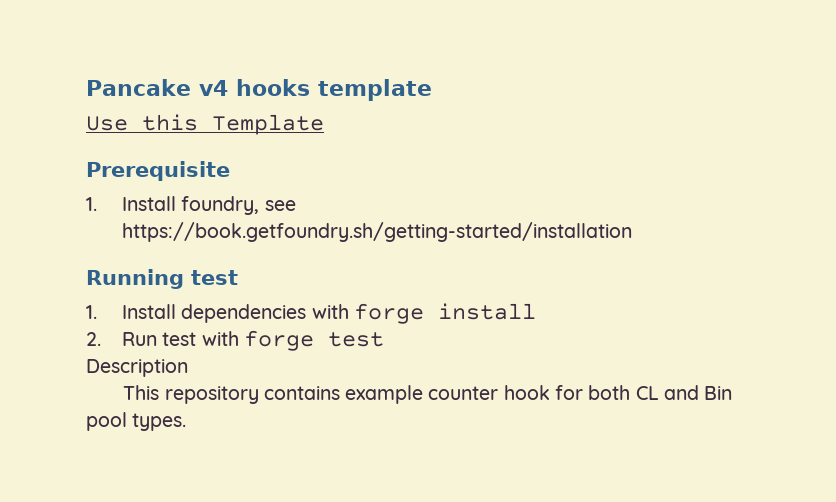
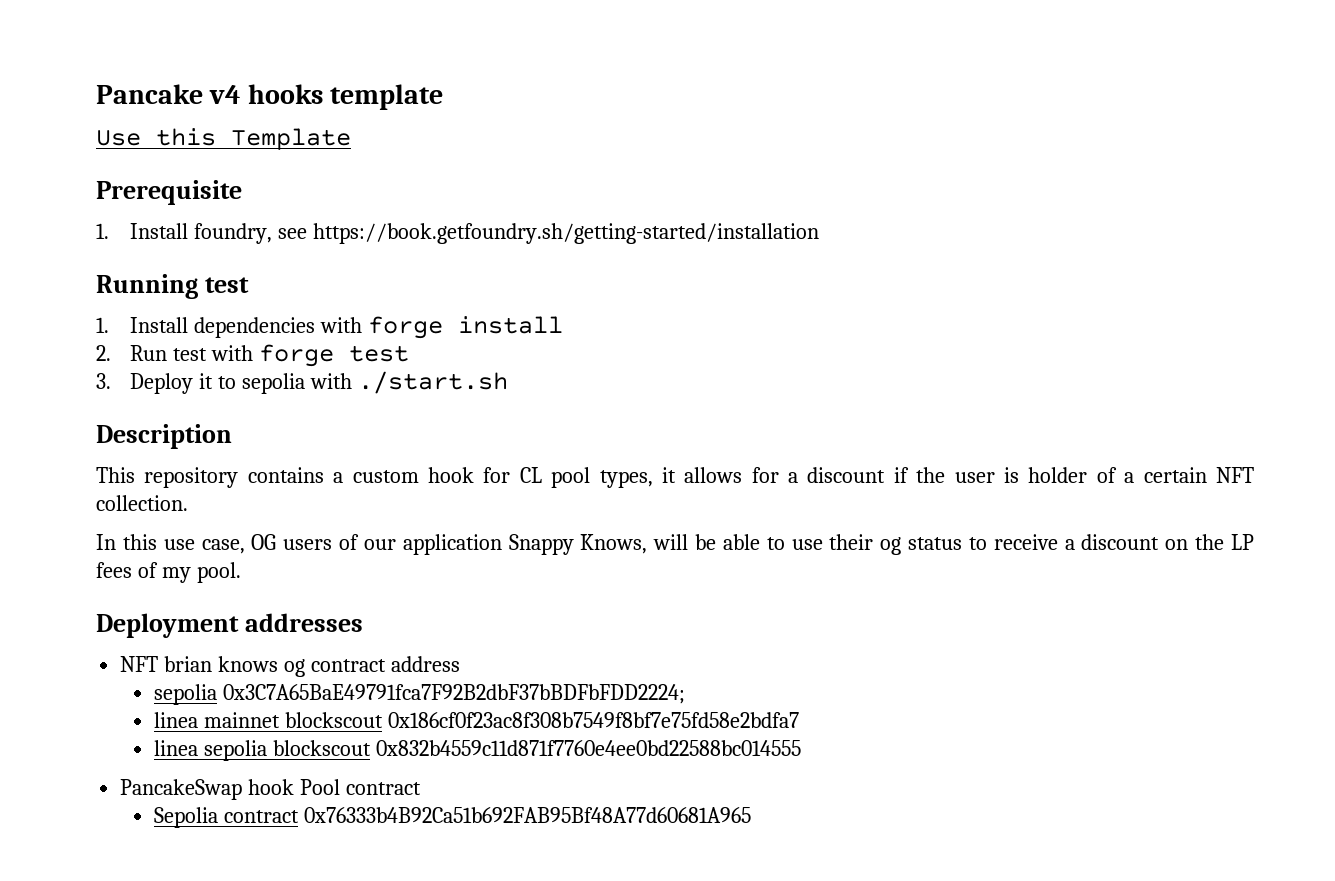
[86,359,188,377] [123,385,733,404] [86,412,187,431] Description // This repository contains example counter hook for both CL and Bin pool types. -> [96,371,508,394] [96,424,232,449] [96,467,1255,488] [96,495,188,511] [96,534,1254,555] [96,562,241,583] [96,613,363,638] [120,656,460,677] [154,684,686,705] [154,712,799,728] [154,740,801,761] [120,779,422,800] [154,807,751,828] 3. Deploy it to sepolia with ./start.sh // Description // This repository contains a custom hook for CL pool types, it allows for a discount if the user is holder of a certain NFT collection. // In this use case, OG users of our application Snappy Knows, will be able to use their og status to receive a discount on the LP fees of my pool. // Deployment addresses // NFT brian knows og contract address // sepolia 0x3C7A65BaE49791fca7F92B2dbF37bBDFbFDD2224; // linea mainnet blockscout 0x186cf0f23ac8f308b7549f8bf7e75fd58e2bdfa7 // linea sepolia blockscout 0x832b4559c11d871f7760e4ee0bd22588bc014555 // PancakeSwap hook Pool contract // Sepolia contract 0x76333b4B92Ca51b692FAB95Bf48A77d60681A965

